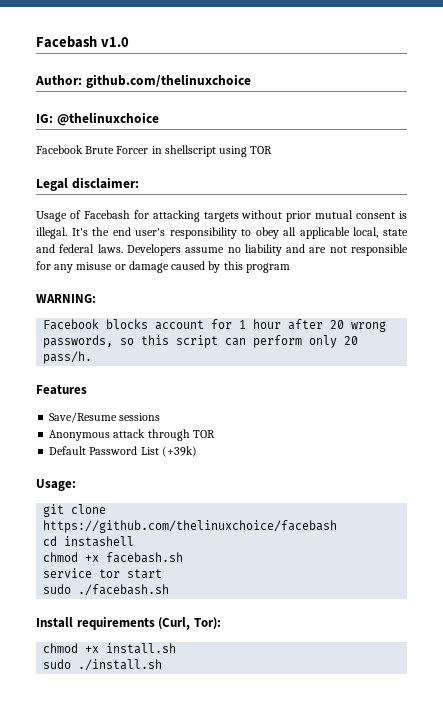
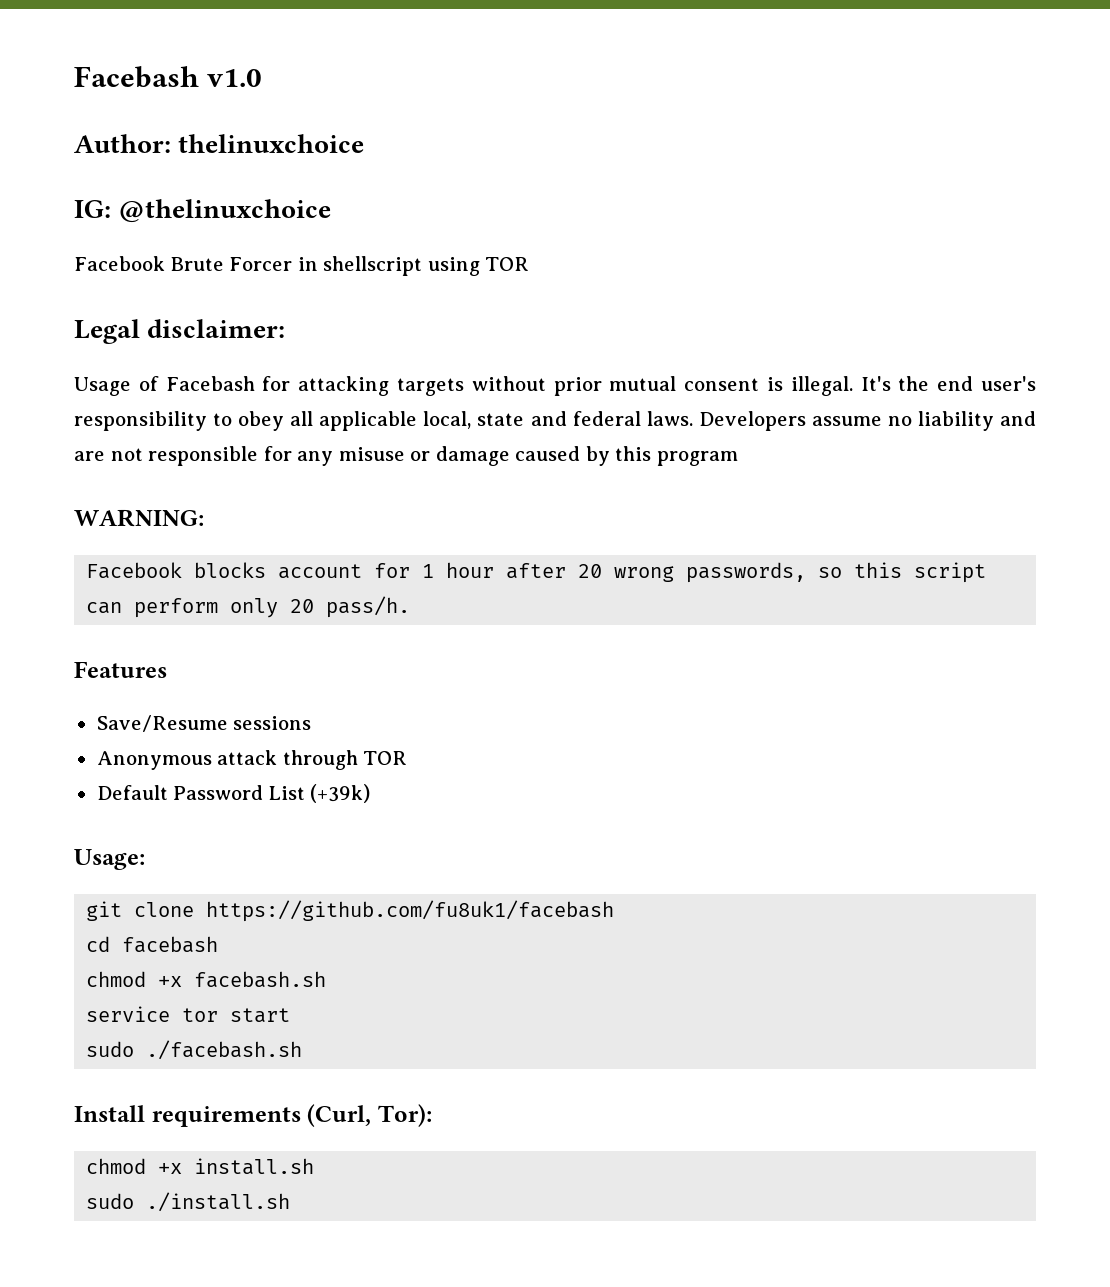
[85,74,251,88] github.com/thelinuxchoice -> [178,134,365,153] thelinuxchoice
[43,520,338,533] https://github.com/thelinuxchoice/facebash -> [206,900,615,922] https://github.com/fu8uk1/facebash
[64,536,135,547] instashell -> [122,936,219,953] facebash

